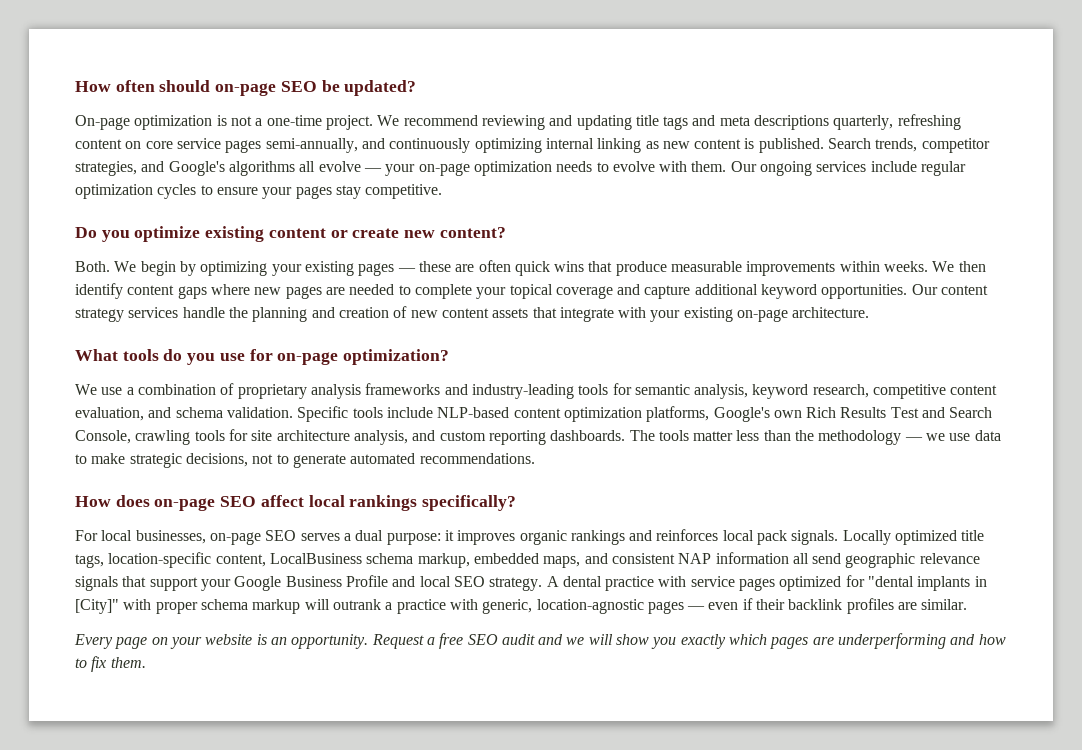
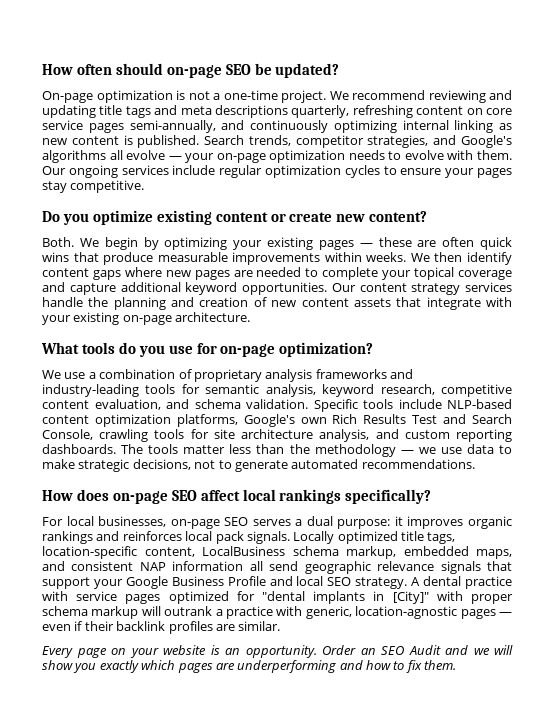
[371,633,535,649] Request a free SEO audit -> [322,645,441,655] Order an SEO Audit

